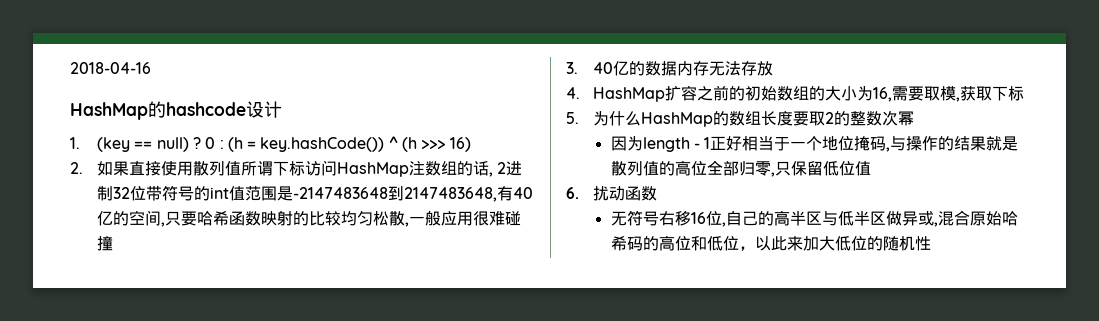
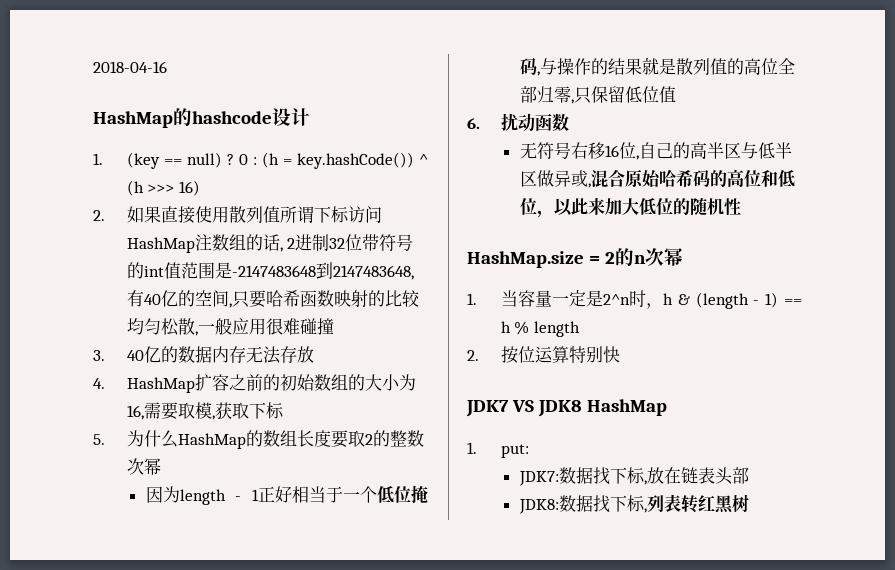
[822,136,839,151] 地 -> [377,486,394,503] 低
(931, 243) none -> [467,248,683,268] [467,290,802,309] [500,321,581,337] [467,346,620,364] [466,399,667,417] [467,442,529,458] [518,467,749,486] [518,494,749,514] // HashMap.size = 2的n次幂 // 1.当容量一定是2^n时，h & (length - 1) == h % length // 2.按位运算特别快 // JDK7 VS JDK8 HashMap // 1. put: // JDK7:数据找下标,放在链表头部 // JDK8:数据找下标,列表转红黑树

